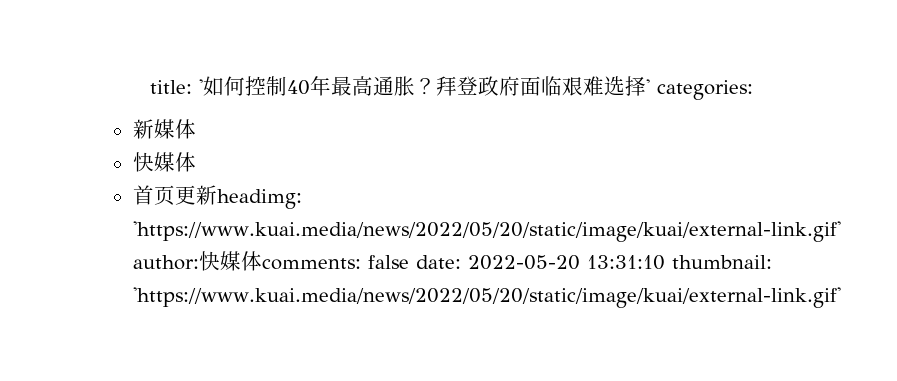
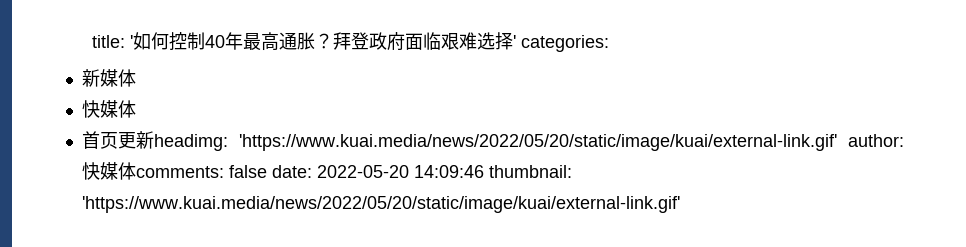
[586,255,665,270] 13:31:10 -> [413,165,484,178] 14:09:46

